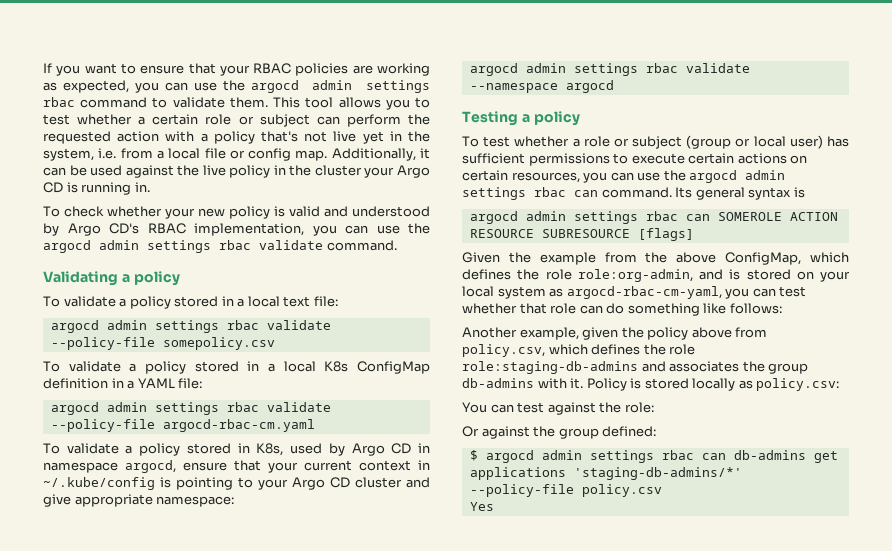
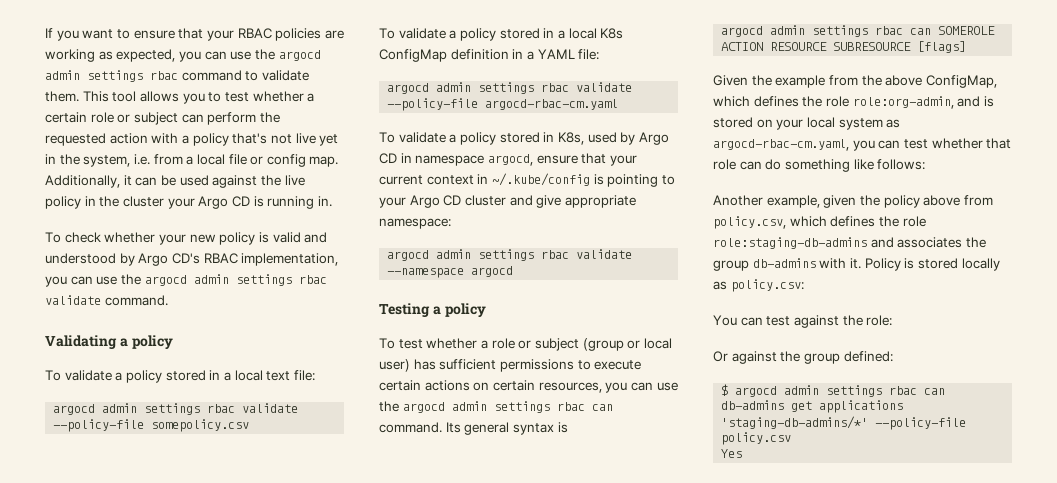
[566,286,722,299] argocd-rbac-cm-yaml, -> [713,139,849,151] argocd-rbac-cm.yaml,

